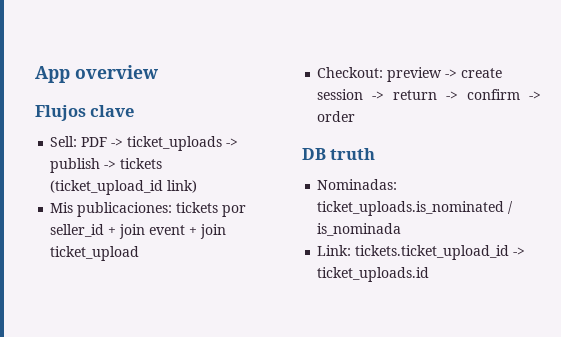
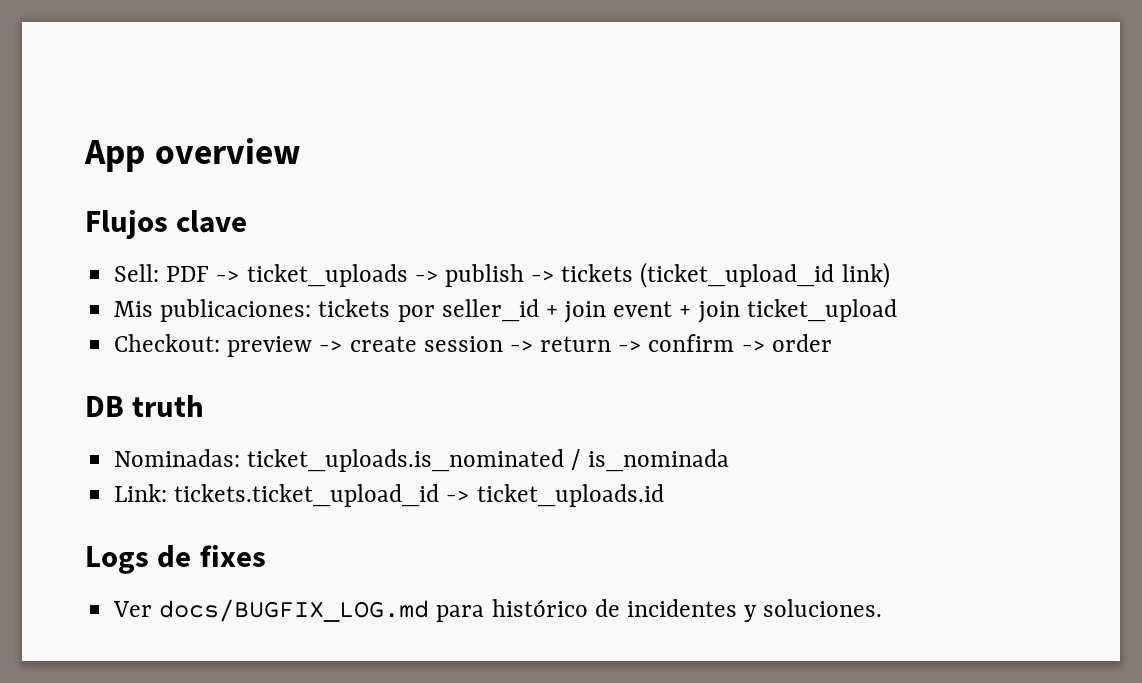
(430, 274) none -> [85,545,266,574] [113,599,883,622] // Logs de fixes // Ver docs/BUGFIX_LOG.md para histórico de incidentes y soluciones.

